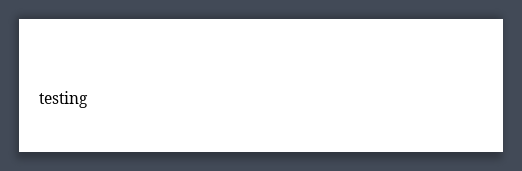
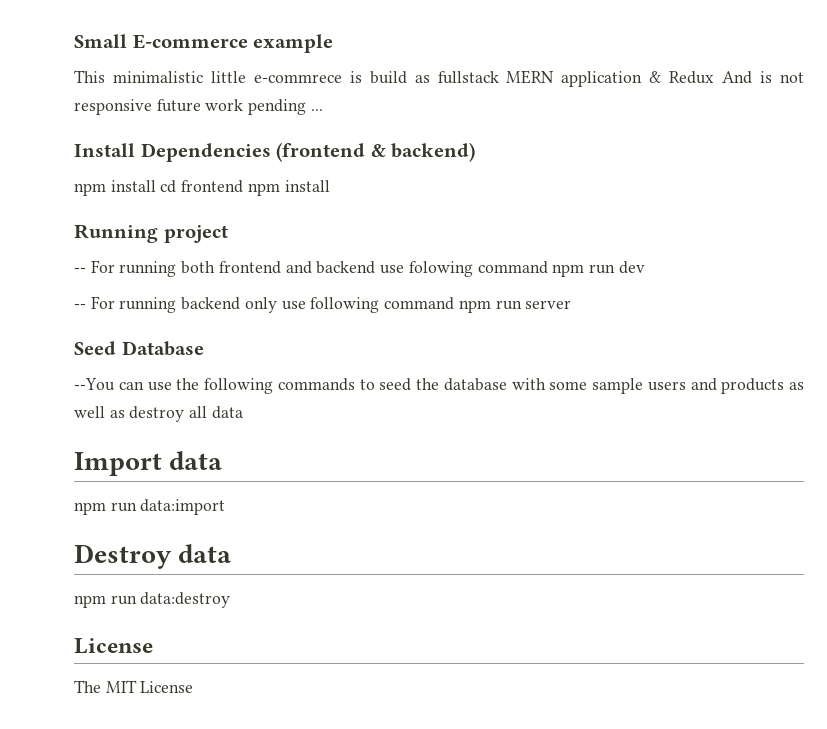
[39,91,88,108] testing -> [74,34,334,53] [74,70,805,87] [74,99,323,115] [74,142,476,162] [74,180,330,196] [74,224,228,243] [74,260,645,277] [74,296,572,313] [74,341,204,356] [74,378,804,394] [74,406,243,422] [74,451,223,476] [74,499,226,515] [74,544,232,569] [74,592,231,608] [74,638,153,654] [74,680,194,693] Small E-commerce example // This minimalistic little e-commrece is build as fullstack MERN application & Redux And is not responsive future work pending ... // Install Dependencies (frontend & backend) // npm install cd frontend npm install // Running project // -- For running both frontend and backend use folowing command npm run dev // -- For running backend only use following command npm run server // Seed Database // --You can use the following commands to seed the database with some sample users and products as well as destroy all data // Import data // npm run data:import // Destroy data // npm run data:destroy // License // The MIT License

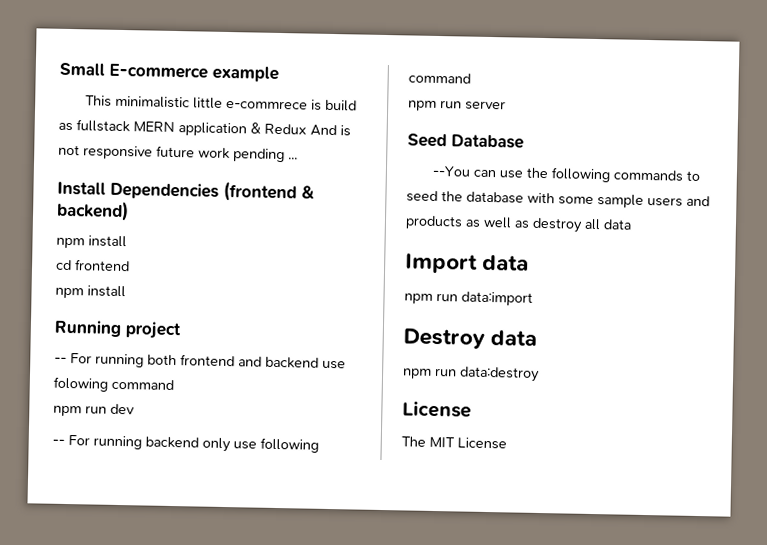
(156, 186) none -> (127, 241) //
(244, 186) none -> (130, 265) //
(548, 267) none -> (174, 384) //
(455, 303) none -> (471, 78) //

